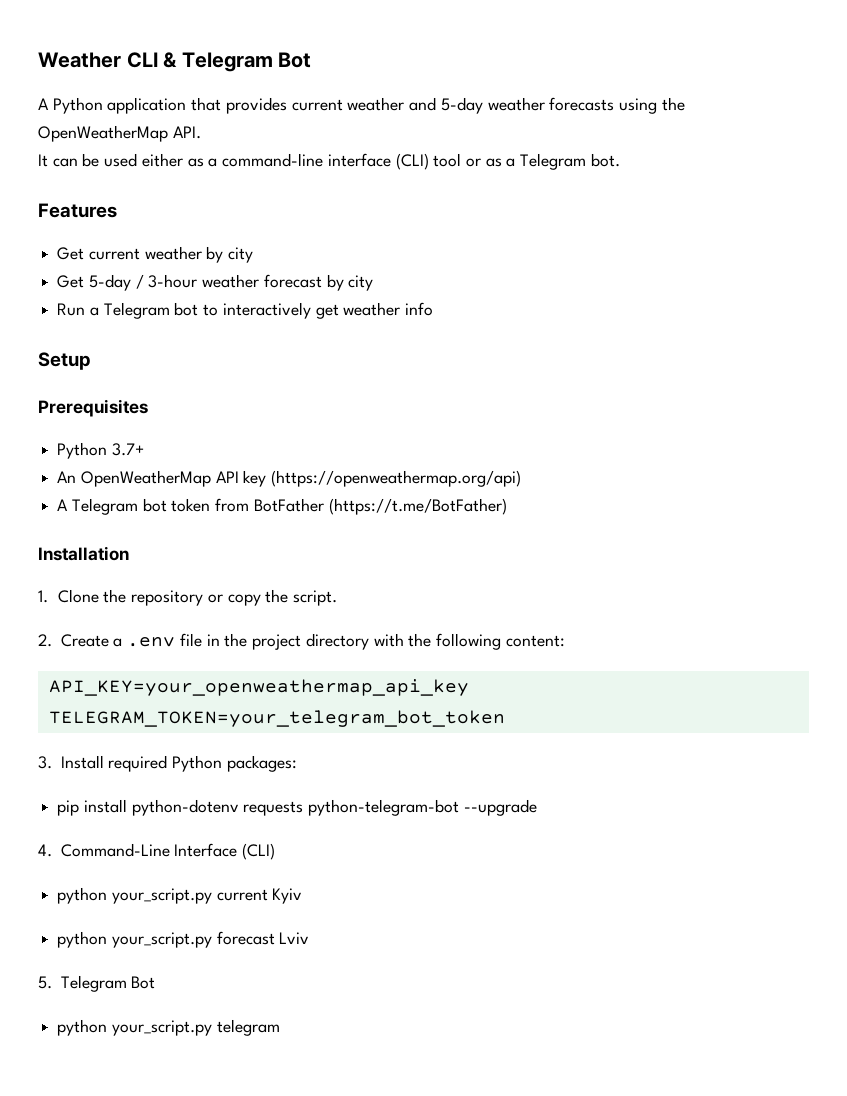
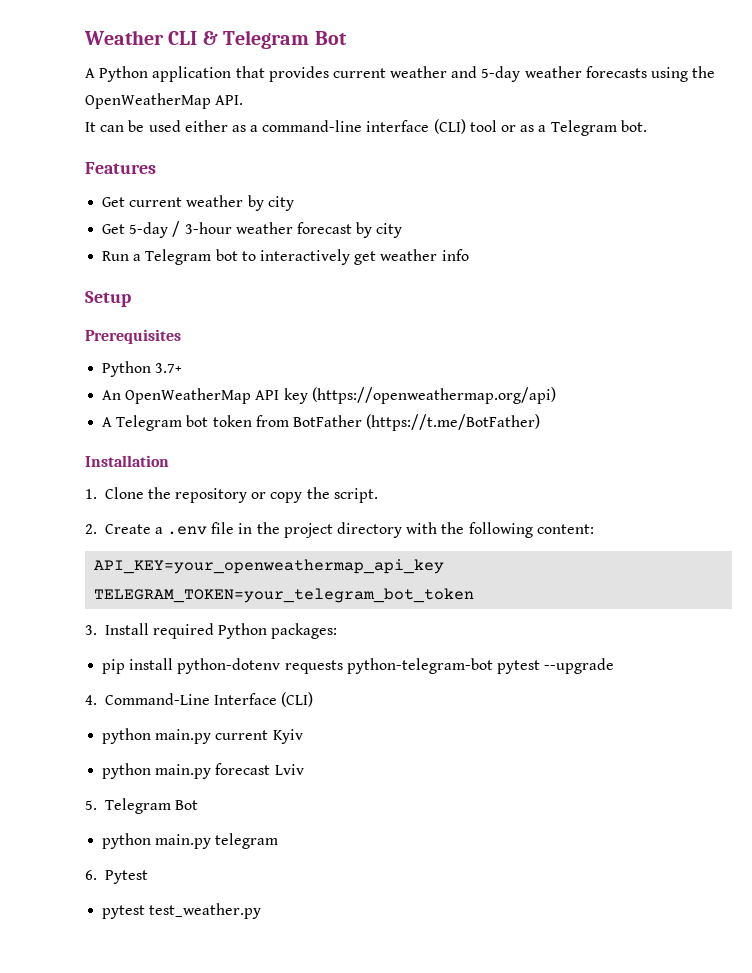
(460, 807) none -> [496,660,540,674] pytest
[111,888,212,904] your_script.py -> [155,729,212,744] main.py
[111,932,212,948] your_script.py -> [155,764,212,779] main.py
[111,1020,212,1036] your_script.py -> [155,834,212,849] main.py
(280, 1027) none -> [85,870,148,884] [102,903,262,919] // 6. Pytest // pytest test_weather.py

